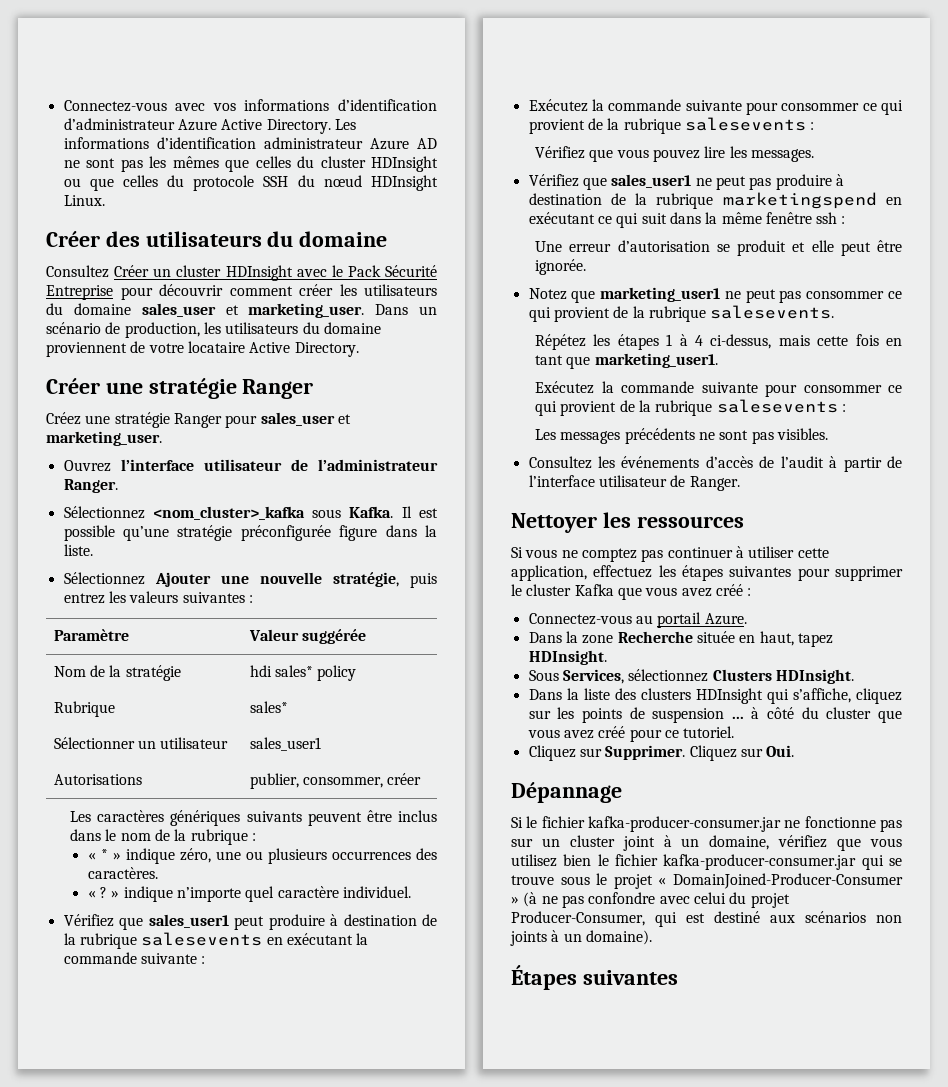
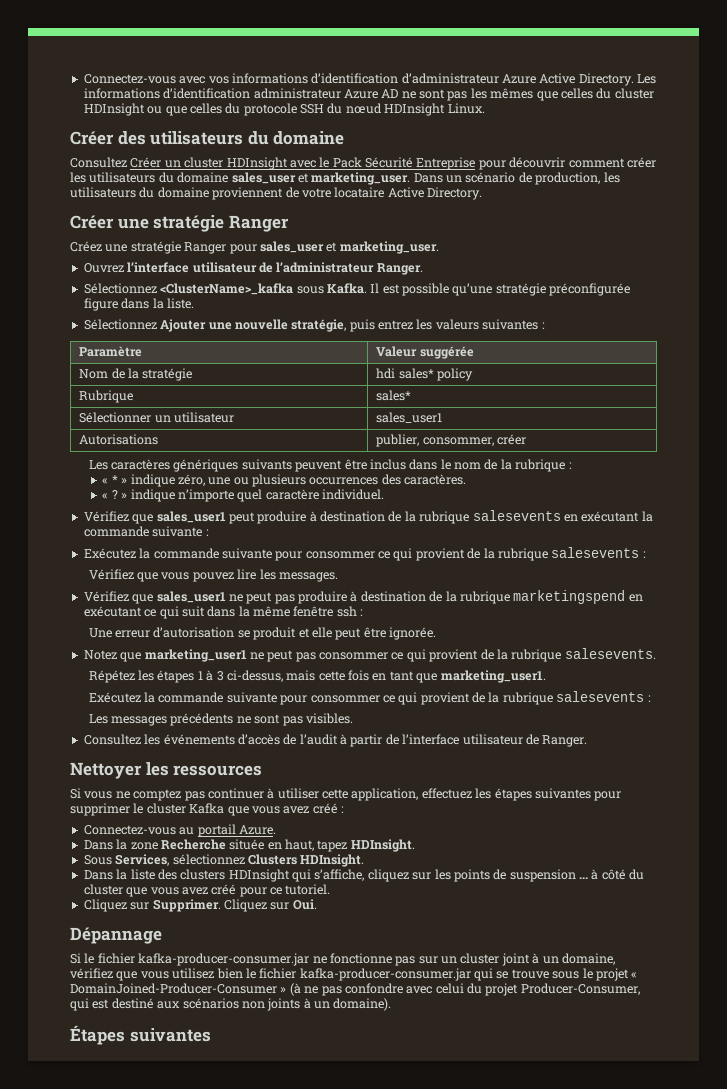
[152,506,305,520] <nom_cluster>_kafka -> [160,283,294,295] <ClusterName>_kafka
[695,335,704,346] 4 -> [216,671,224,681] 3

